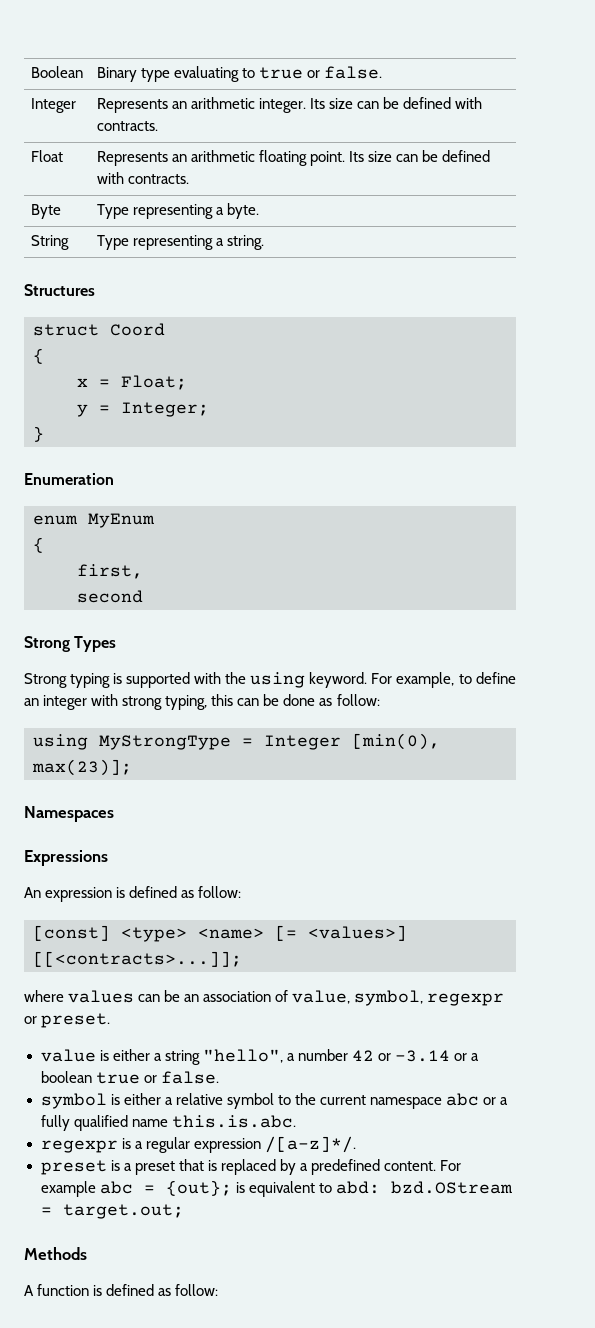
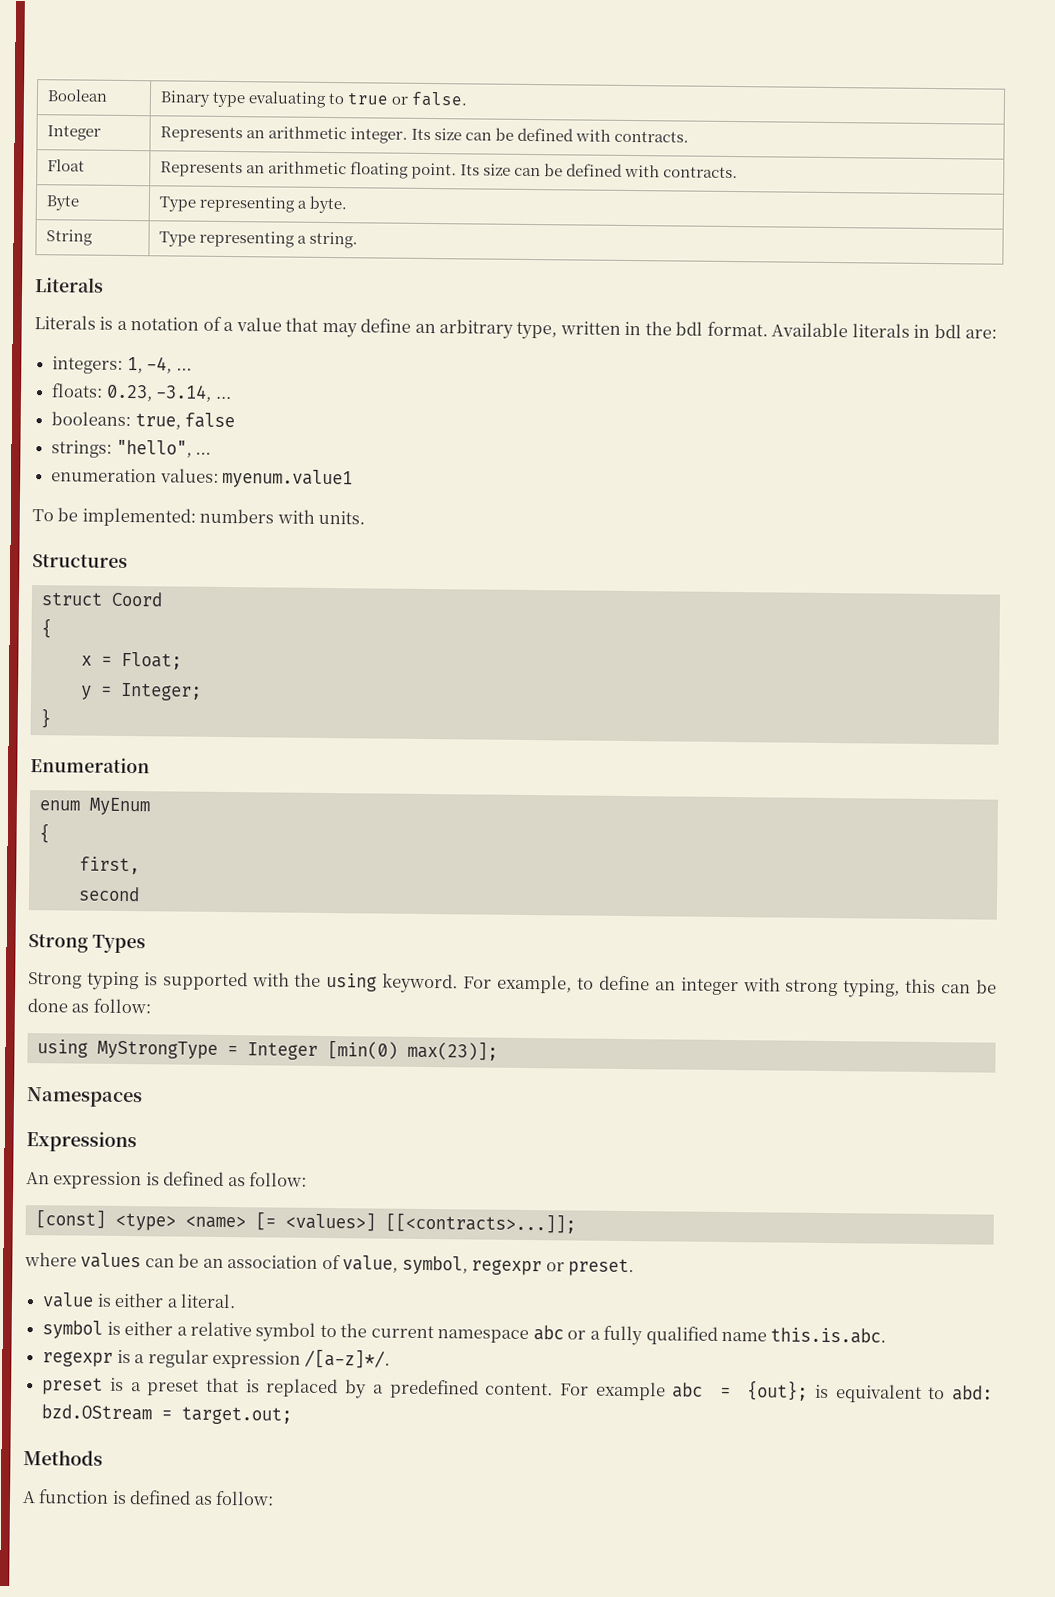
(264, 242) none -> [35,277,104,293] [34,315,998,340] [52,356,192,374] [51,383,231,402] [51,411,236,430] [51,439,212,458] [51,468,354,489] [32,507,366,527] // Literals // Literals is a notation of a value that may define an arbitrary type, written in the bdl format. Available literals in bdl are: // integers: 1, -4, ... // floats: 0.23, -3.14, ... // booleans: true, false // strings: "hello", ... // enumeration values: myenum.value1 // To be implemented: numbers with units.
[352,733,440,750] [min(0), -> [326,1040,398,1060] [min(0)
[164,1049,480,1065] [40,1071,219,1084] string "hello", a number 42 or -3.14 or a boolean true or false. -> [179,1293,236,1309] literal.

